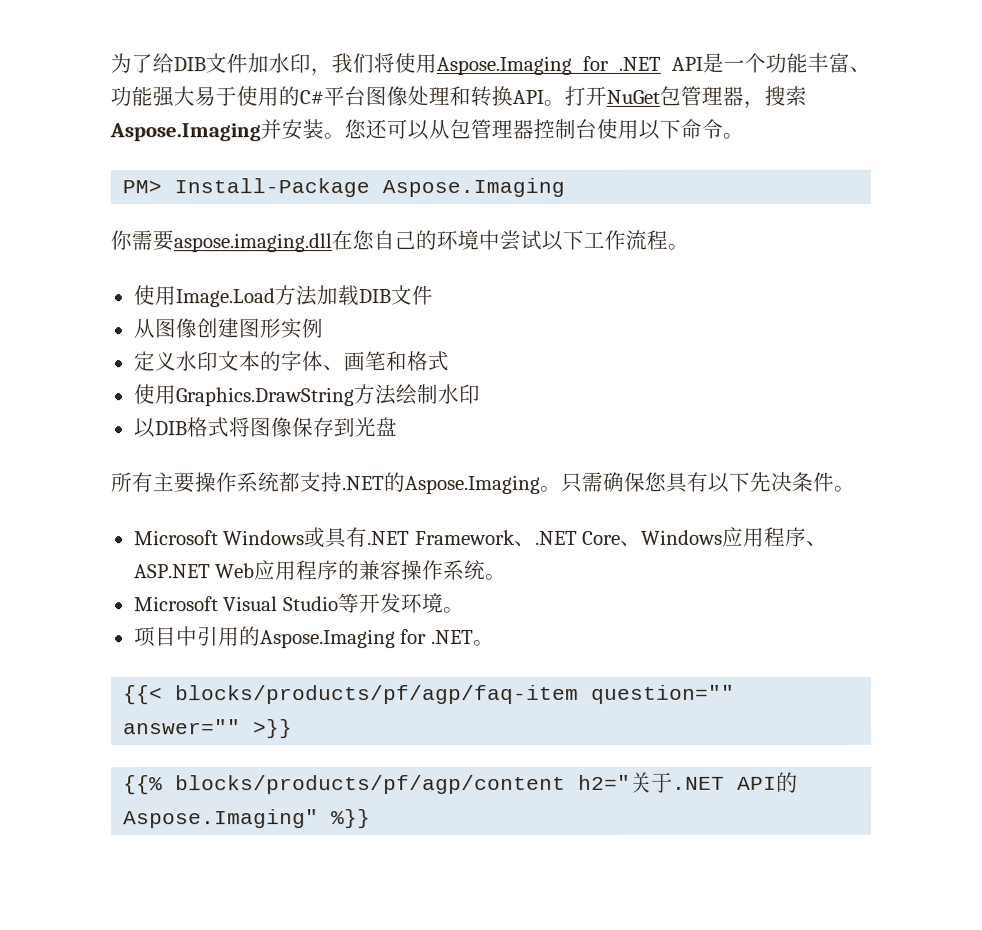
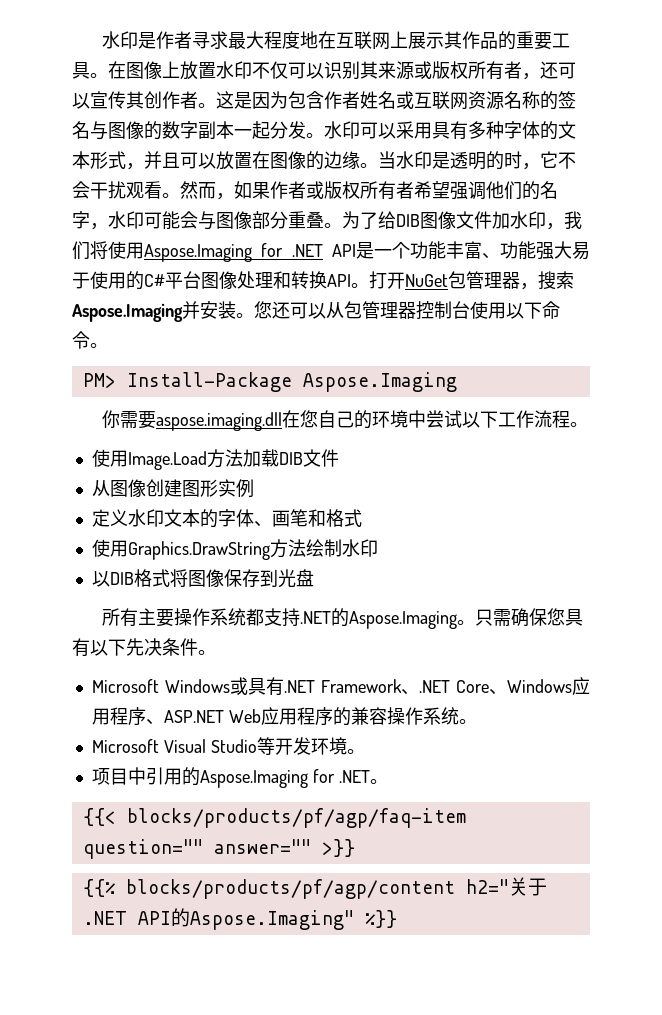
(110, 63) none -> [102,31,571,50] [72,61,576,80] [72,91,576,110] [72,121,576,140] [72,151,576,170] [72,181,558,200] [72,211,342,230] 水印是作者寻求最大程度地在互联网上展示其作品的重要工具。在图像上放置水印不仅可以识别其来源或版权所有者，还可以宣传其创作者。这是因为包含作者姓名或互联网资源名称的签名与图像的数字副本一起分发。水印可以采用具有多种字体的文本形式，并且可以放置在图像的边缘。当水印是透明的时，它不会干扰观看。然而，如果作者或版权所有者希望强调他们的名字，水印可能会与图像部分重叠。
(206, 64) none -> [420,211,456,229] 图像

